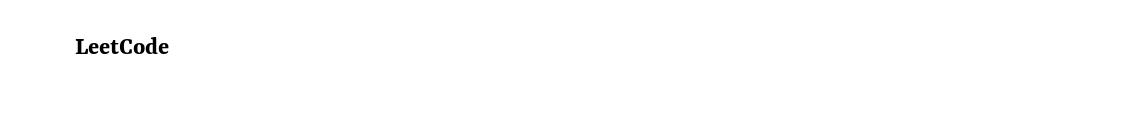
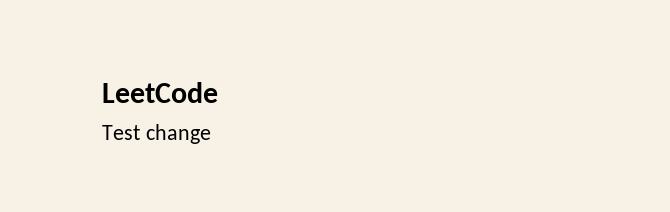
(169, 45) none -> [102,124,211,144] // Test change

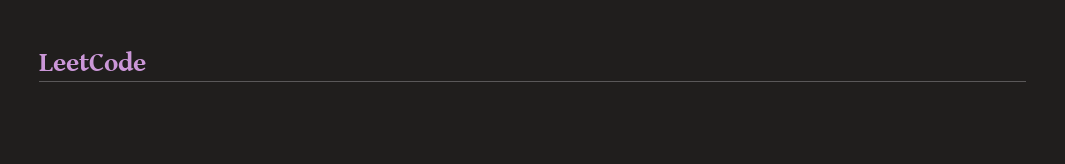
[102,124,211,144] // Test change -> (146, 61) none

